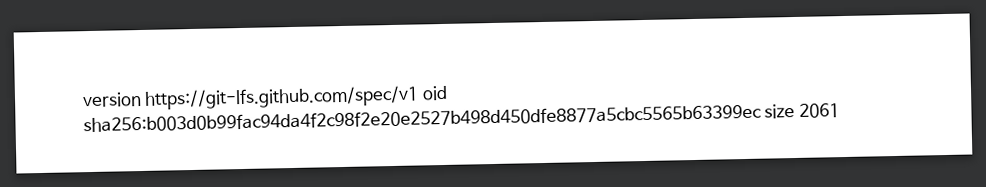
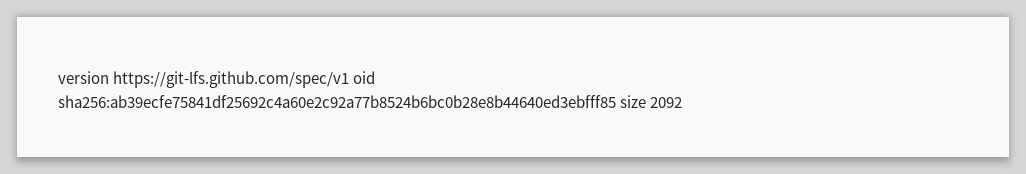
[83,103,840,133] sha256:b003d0b99fac94da4f2c98f2e20e2527b498d450dfe8877a5cbc5565b63399ec size 2061 -> [58,95,683,108] sha256:ab39ecfe75841df25692c4a60e2c92a77b8524b6bc0b28e8b44640ed3ebfff85 size 2092

